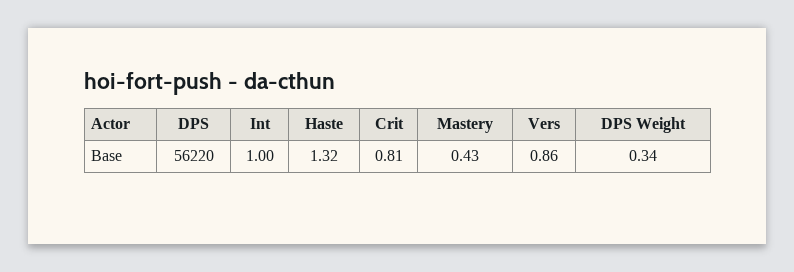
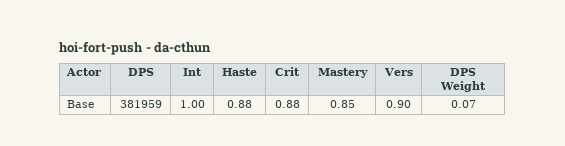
[173,150,214,161] 56220 -> [119,100,162,108] 381959
[310,150,338,161] [374,150,403,161] [451,150,479,161] [530,150,558,161] [629,150,657,161] 1.32 | 0.81 | 0.43 | 0.86 | 0.34 -> [227,100,252,108] [274,100,300,108] [329,100,355,108] [386,100,411,108] [450,100,476,108] 0.88 | 0.88 | 0.85 | 0.90 | 0.07

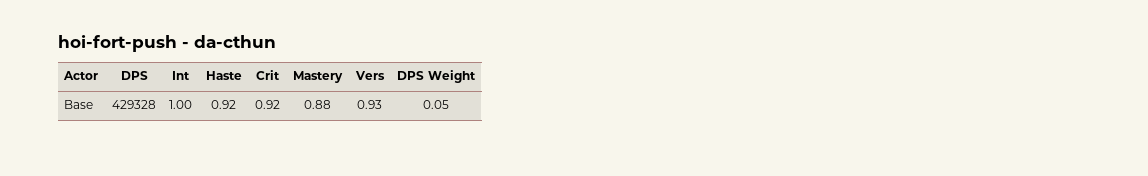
[119,100,162,108] 381959 -> [112,100,156,109] 429328
[227,100,252,108] [274,100,300,108] [329,100,355,108] [386,100,411,108] [450,100,476,108] 0.88 | 0.88 | 0.85 | 0.90 | 0.07 -> [211,100,236,109] [255,100,280,109] [304,100,331,109] [357,100,382,109] [423,100,449,109] 0.92 | 0.92 | 0.88 | 0.93 | 0.05

